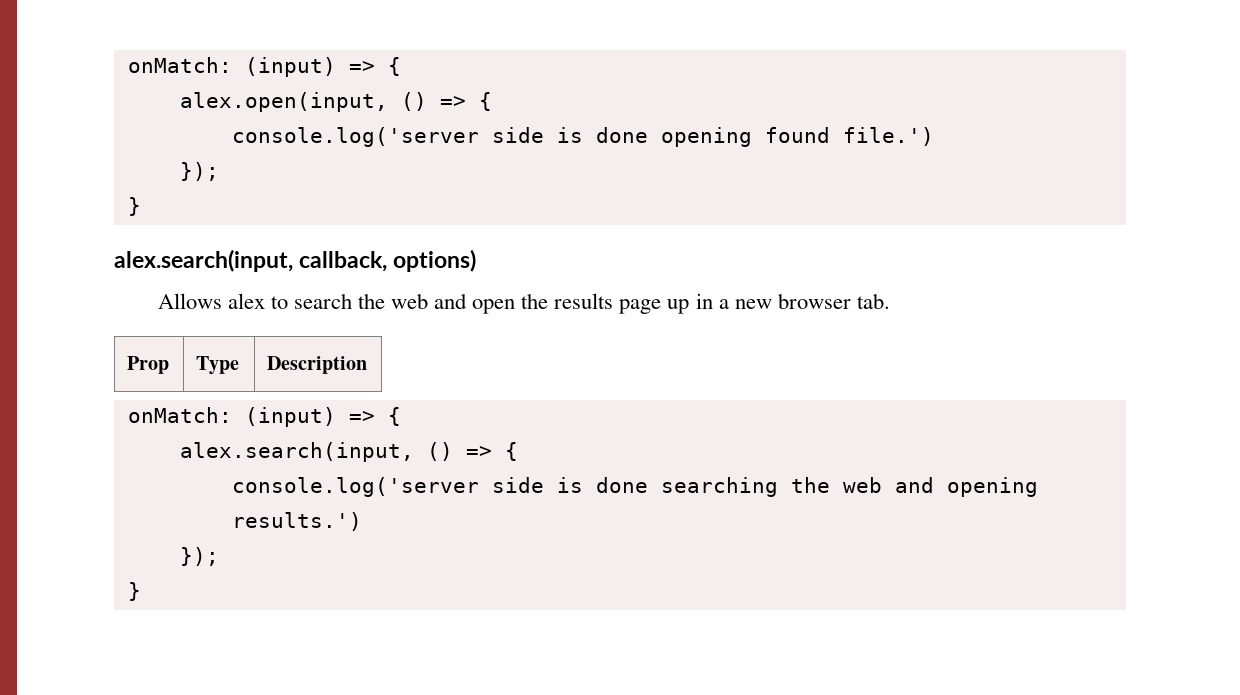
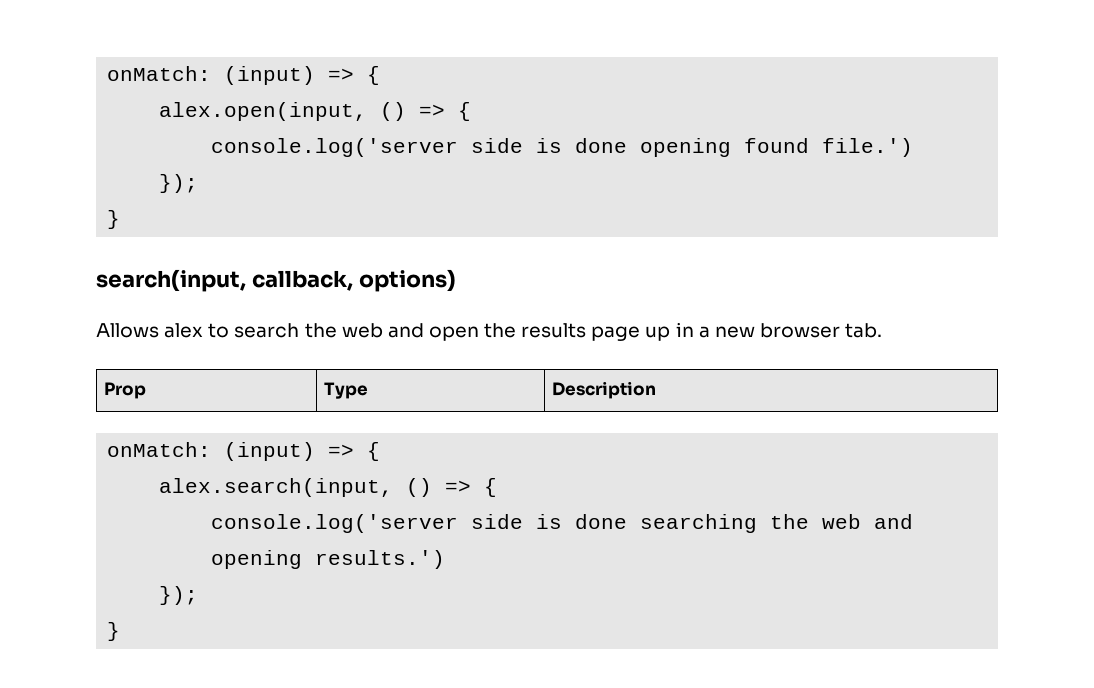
[114,249,293,272] alex.search(input, -> [96,269,246,292] search(input,

